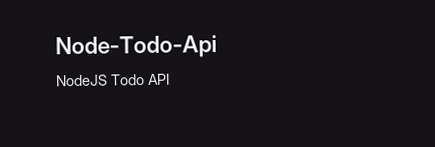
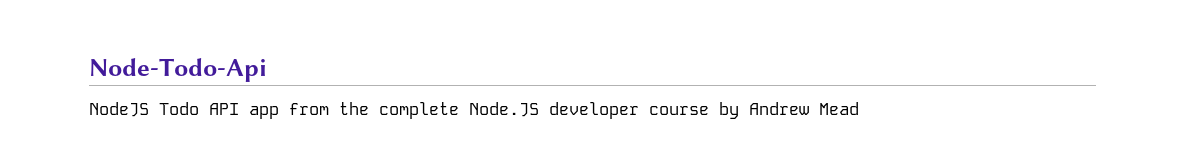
(170, 79) none -> [249,102,859,119] app from the complete Node.JS developer course by Andrew Mead

